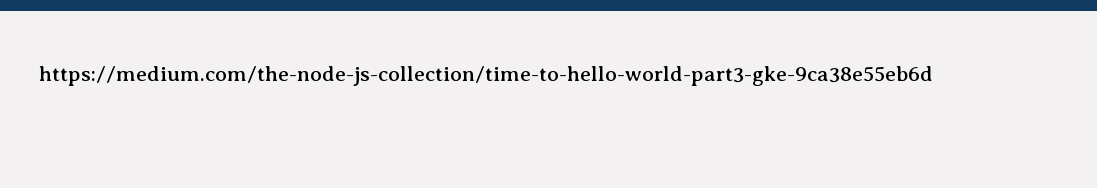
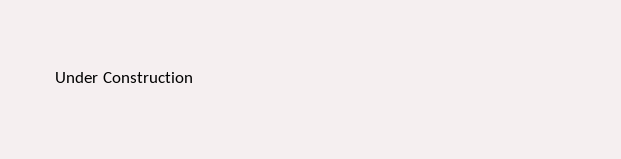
[39,66,933,86] https://medium.com/the-node-js-collection/time-to-hello-world-part3-gke-9ca38e55eb6d -> [55,72,193,83] Under Construction

